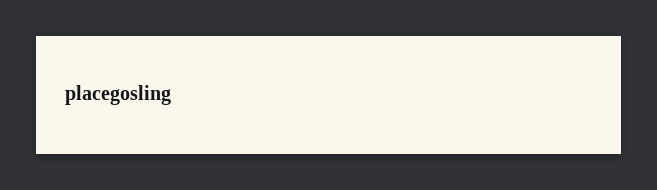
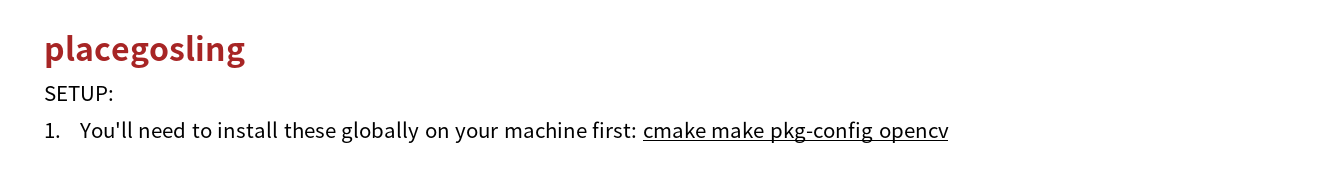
(171, 95) none -> [44,86,114,101] [44,121,949,143] // SETUP: // 1. You'll need to install these globally on your machine first: cmake make pkg-config opencv

